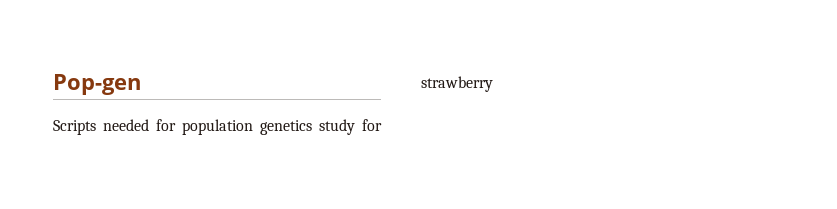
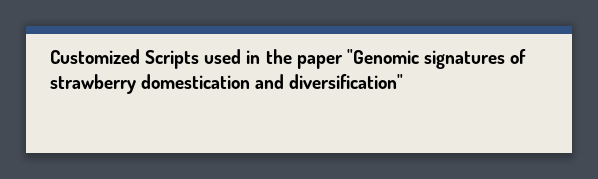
[53,74,141,95] [53,119,382,135] [421,76,493,92] Pop-gen // Scripts needed for population genetics study for strawberry -> [50,49,527,69] [50,74,404,94] Customized Scripts used in the paper "Genomic signatures of strawberry domestication and diversification"

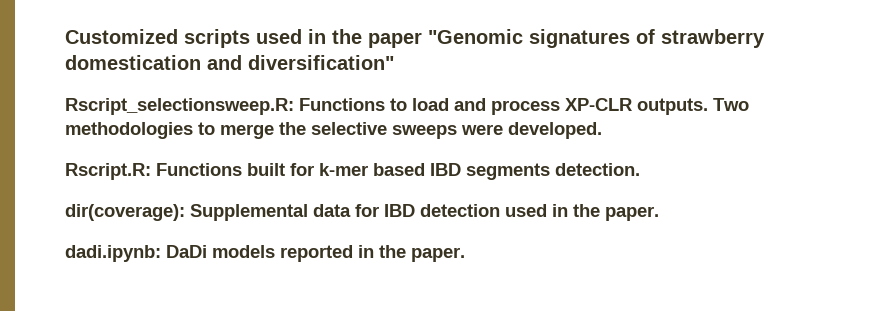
[145,50,200,69] Scripts -> [184,29,250,48] scripts
(404, 81) none -> [65,98,749,115] [65,122,602,139] [65,163,640,180] [65,204,659,221] [65,245,465,262] // Rscript_selectionsweep.R: Functions to load and process XP-CLR outputs. Two methodologies to merge the selective sweeps were developed. // Rscript.R: Functions built for k-mer based IBD segments detection. // dir(coverage): Supplemental data for IBD detection used in the paper. // dadi.ipynb: DaDi models reported in the paper.

